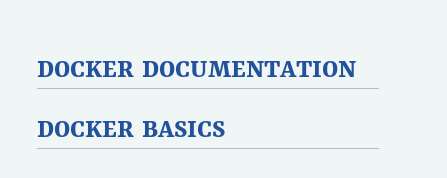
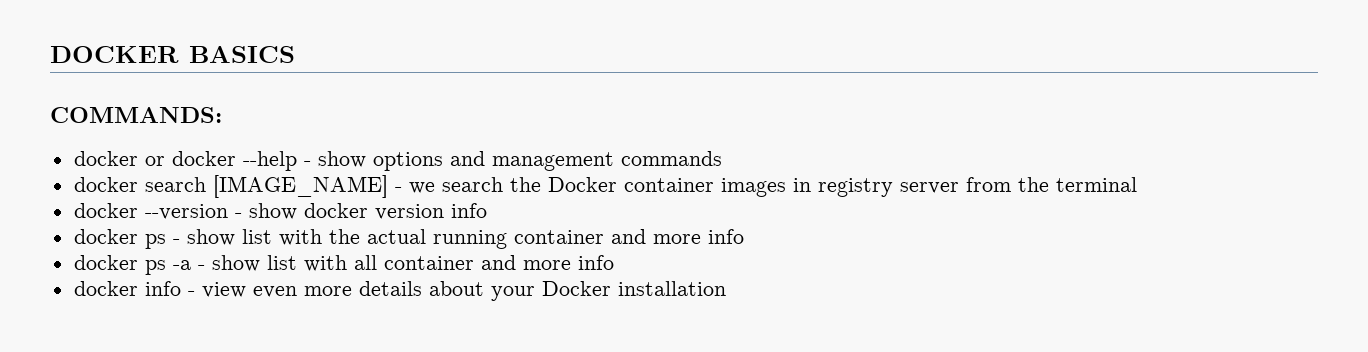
[37,61,356,77] [37,121,134,137] DOCKER DOCUMENTATION // DOCKER -> [50,46,179,63] DOCKER
(225, 129) none -> [50,107,222,123] [73,151,722,171] [73,175,1137,198] [73,203,487,220] [73,229,744,249] [73,255,614,275] [73,281,726,301] // COMMANDS: // docker or docker --help - show options and management commands // docker search [IMAGE_NAME] - we search the Docker container images in registry server from the terminal // docker --version - show docker version info // docker ps - show list with the actual running container and more info // docker ps -a - show list with all container and more info // docker info - view even more details about your Docker installation

